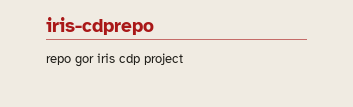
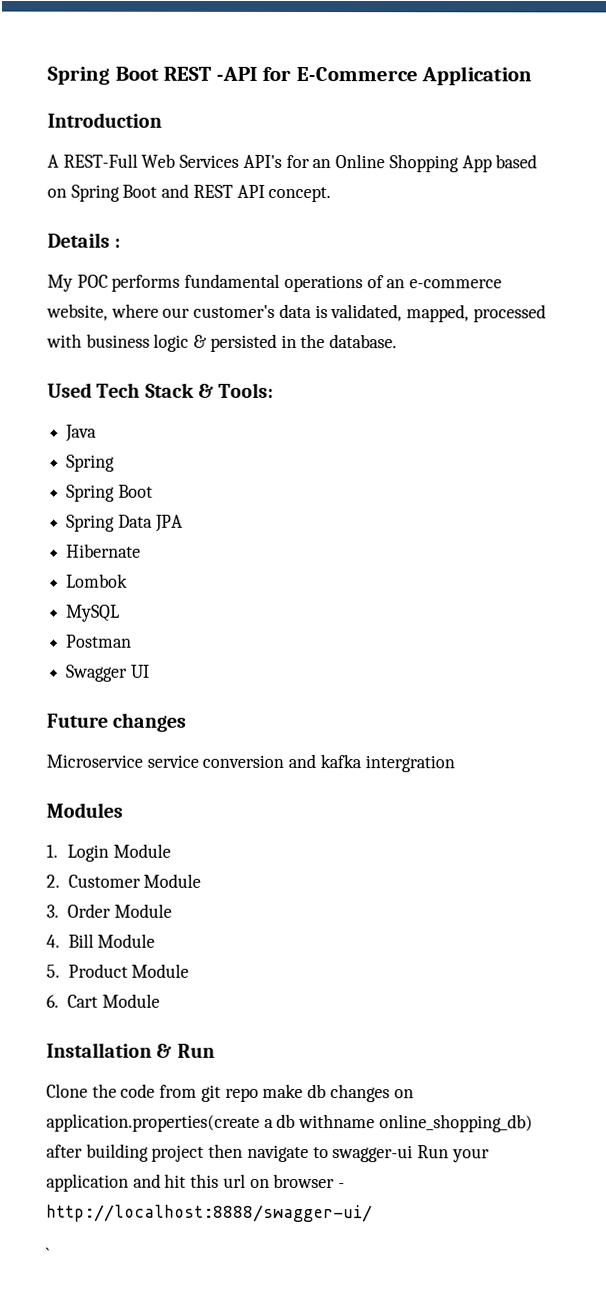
[46,17,154,35] [46,53,183,67] iris-cdprepo // repo gor iris cdp project -> [47,66,533,86] [47,112,162,128] [47,153,538,173] [47,183,332,203] [47,232,122,248] [47,273,503,293] [46,303,546,323] [46,333,398,352] [47,382,275,398] [65,424,98,442] [66,454,116,472] [66,484,153,502] [66,514,183,532] [66,543,142,558] [66,573,129,588] [66,604,121,622] [66,634,133,648] [65,664,149,682] [46,712,187,732] [46,753,455,773] [46,802,123,818] [46,843,172,862] [46,873,202,888] [46,903,173,918] [46,933,156,948] [46,963,190,978] [46,993,161,1008] [46,1042,215,1058] [46,1083,414,1103] [46,1113,533,1133] [46,1143,490,1163] [46,1173,346,1192] [46,1204,373,1223] [46,1247,50,1261] Spring Boot REST -API for E-Commerce Application // Introduction // A REST-Full Web Services API's for an Online Shopping App based on Spring Boot and REST API concept. // Details : // My POC performs fundamental operations of an e-commerce website, where our customer's data is validated, mapped, processed with business logic & persisted in the database. // Used Tech Stack & Tools: // Java // Spring // Spring Boot // Spring Data JPA // Hibernate // Lombok // MySQL // Postman // Swagger UI // Future changes // Microservice service conversion and kafka intergration // Modules // 1. Login Module // 2. Customer Module // 3. Order Module // 4. Bill Module // 5. Product Module // 6. Cart Module // Installation & Run // Clone the code from git repo make db changes on application.properties(create a db withname online_shopping_db) after building project then navigate to swagger-ui Run your application and hit this url on browser - http://localhost:8888/swagger-ui/ // `

